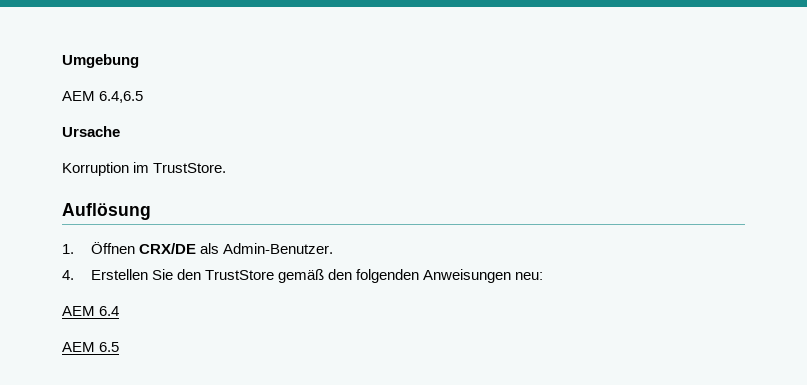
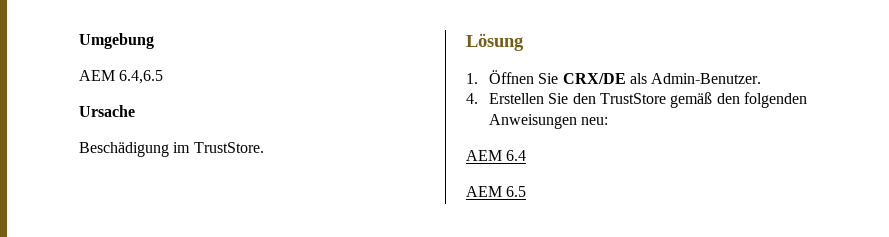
[62,162,129,176] Korruption -> [79,142,169,157] Beschädigung
[62,203,151,220] Auflösung -> [466,33,524,51] Lösung
(135, 248) none -> [538,73,559,84] Sie

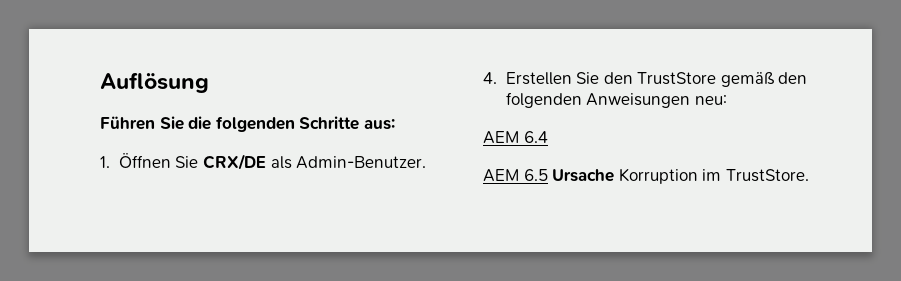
[79,33,154,49] [79,70,164,84] [79,105,135,117] [79,142,264,157] [466,33,524,51] Umgebung // AEM 6.4,6.5 // Ursache // Beschädigung im TrustStore. // Lösung -> [100,72,209,93] [100,116,395,132] Auflösung // Führen Sie die folgenden Schritte aus:
(527, 191) none -> [552,168,809,184] Ursache Korruption im TrustStore.

